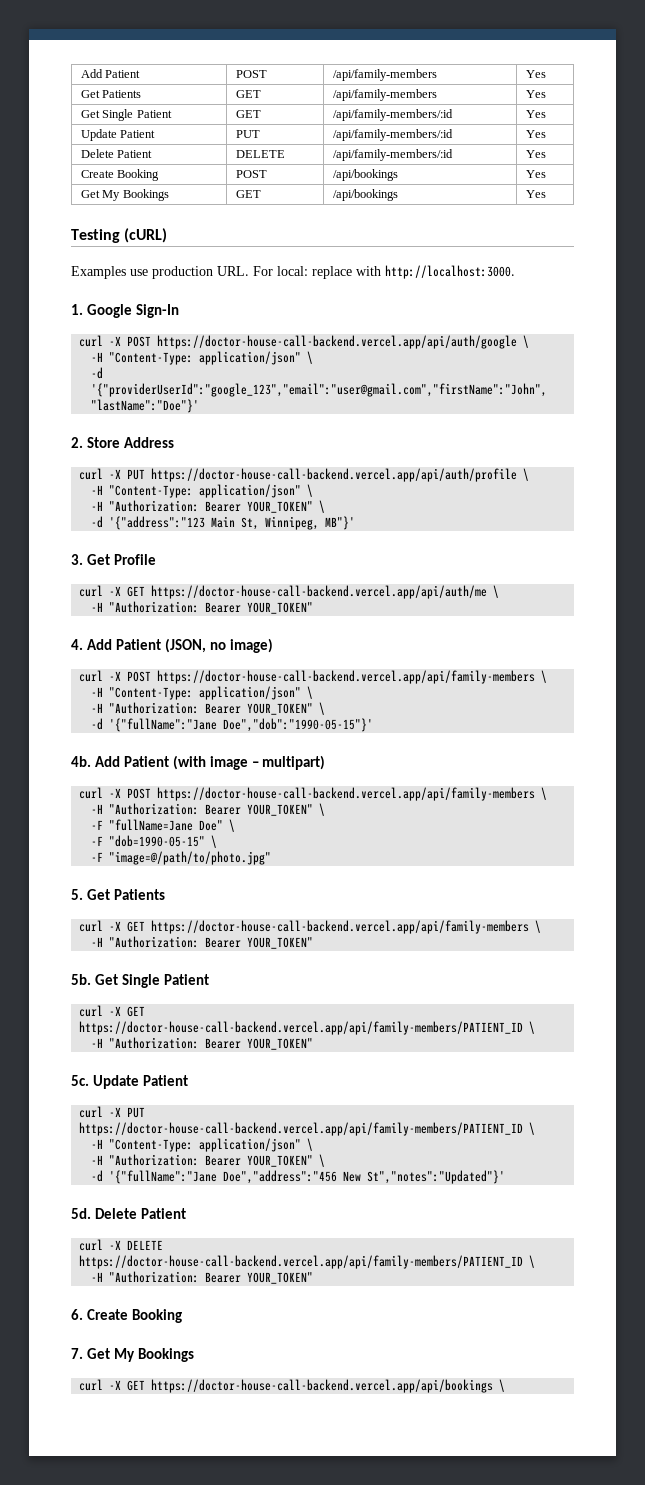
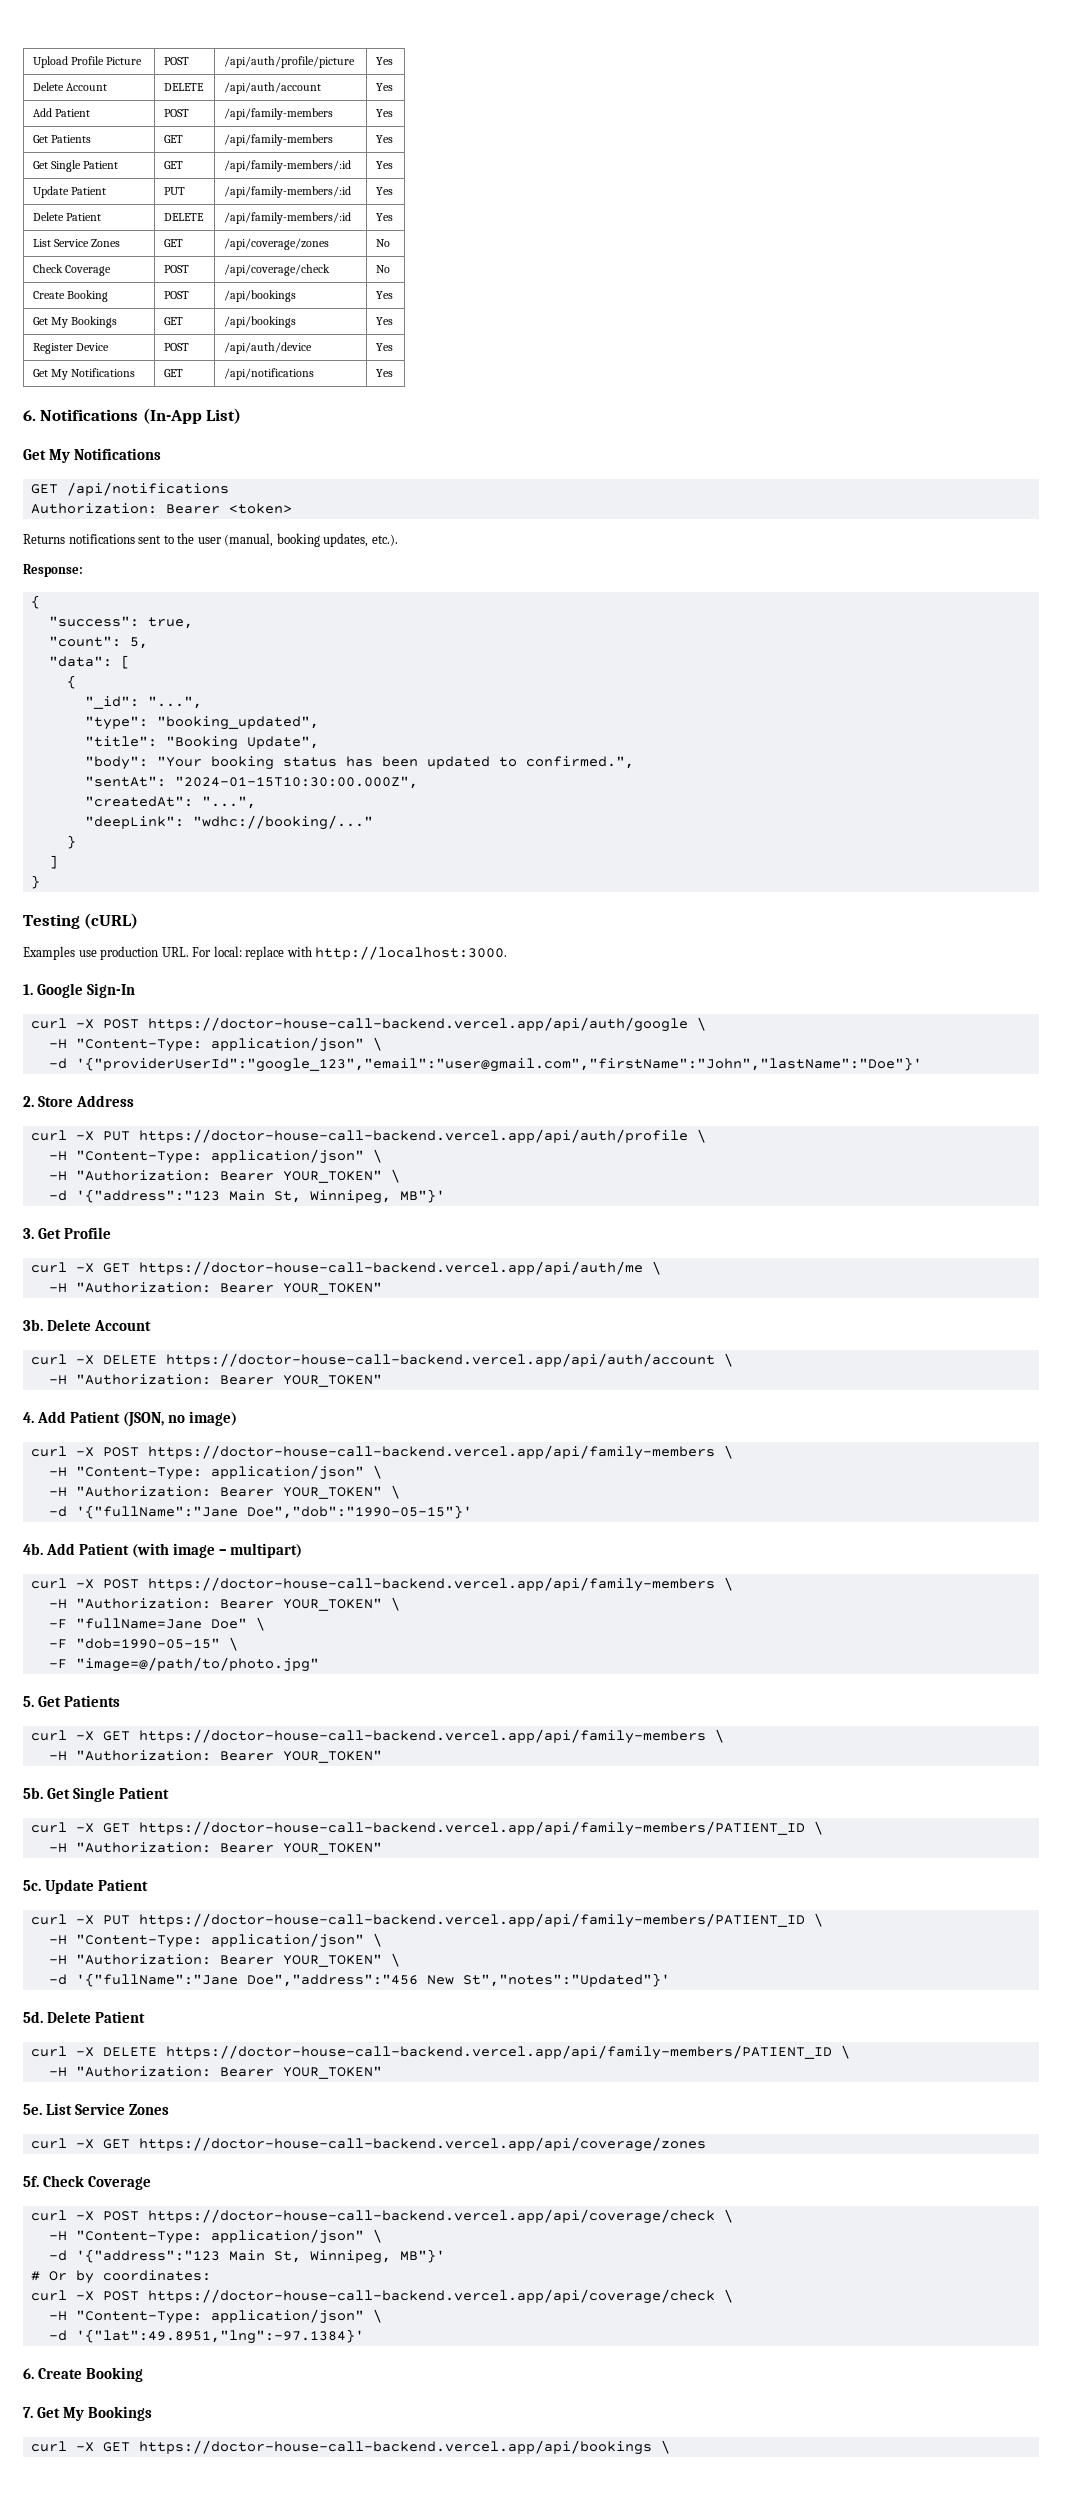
(80, 73) none -> [33,56,143,68] [164,57,190,65] [224,56,356,68] [376,57,394,65] [33,82,108,91] [164,83,205,91] [224,82,322,94] [376,83,394,91] Upload Profile Picture | POST | /api/auth/profile/picture | Yes // Delete Account | DELETE | /api/auth/account | Yes //
(546, 154) none -> [33,239,121,247] [164,239,184,247] [224,238,330,250] [376,239,391,247] [33,264,112,276] [164,265,190,273] [224,264,331,276] [376,265,391,273] // List Service Zones | GET | /api/coverage/zones | No // Check Coverage | POST | /api/coverage/check | No
(546, 194) none -> [33,343,110,354] [164,343,190,351] [224,342,313,354] [376,343,394,351] [33,368,136,380] [164,369,184,377] [224,368,315,380] [376,369,394,377] [23,408,242,424] [23,448,161,463] [30,482,229,496] [30,503,292,514] [23,533,398,547] [23,564,83,577] [30,595,40,609] [48,616,193,629] [48,636,148,649] [48,655,130,669] [66,675,76,689] [84,696,202,709] [84,716,319,730] [84,736,319,750] [84,756,634,770] [84,776,418,789] [84,796,256,809] [84,815,373,830] [66,835,76,849] [48,855,58,869] [30,875,40,889] // Register Device | POST | /api/auth/device | Yes // Get My Notifications | GET | /api/notifications | Yes // 6. Notifications (In-App List) // Get My Notifications // GET /api/notifications // Authorization: Bearer <token> // Returns notifications sent to the user (manual, booking updates, etc.). // Response: // { // "success": true, // "count": 5, // "data": [ // { // "_id": "...", // "type": "booking_updated", // "title": "Booking Update", // "body": "Your booking status has been updated to confirmed.", // "sentAt": "2024-01-15T10:30:00.000Z", // "createdAt": "...", // "deepLink": "wdhc://booking/..." // } // ] // }
(314, 608) none -> [23,1319,151,1331] [30,1353,733,1367] [48,1374,382,1387] // 3b. Delete Account // curl -X DELETE https://doctor-house-call-backend.vercel.app/api/auth/account \ // -H "Authorization: Bearer YOUR_TOKEN"
(314, 1278) none -> [23,2103,169,2115] [30,2137,706,2152] [23,2175,151,2190] [30,2209,733,2224] [48,2229,382,2244] [48,2249,445,2264] [30,2270,211,2284] [30,2289,733,2304] [48,2309,382,2324] [48,2329,364,2344] // 5e. List Service Zones // curl -X GET https://doctor-house-call-backend.vercel.app/api/coverage/zones // 5f. Check Coverage // curl -X POST https://doctor-house-call-backend.vercel.app/api/coverage/check \ // -H "Content-Type: application/json" \ // -d '{"address":"123 Main St, Winnipeg, MB"}' // # Or by coordinates: // curl -X POST https://doctor-house-call-backend.vercel.app/api/coverage/check \ // -H "Content-Type: application/json" \ // -d '{"lat":49.8951,"lng":-97.1384}'

